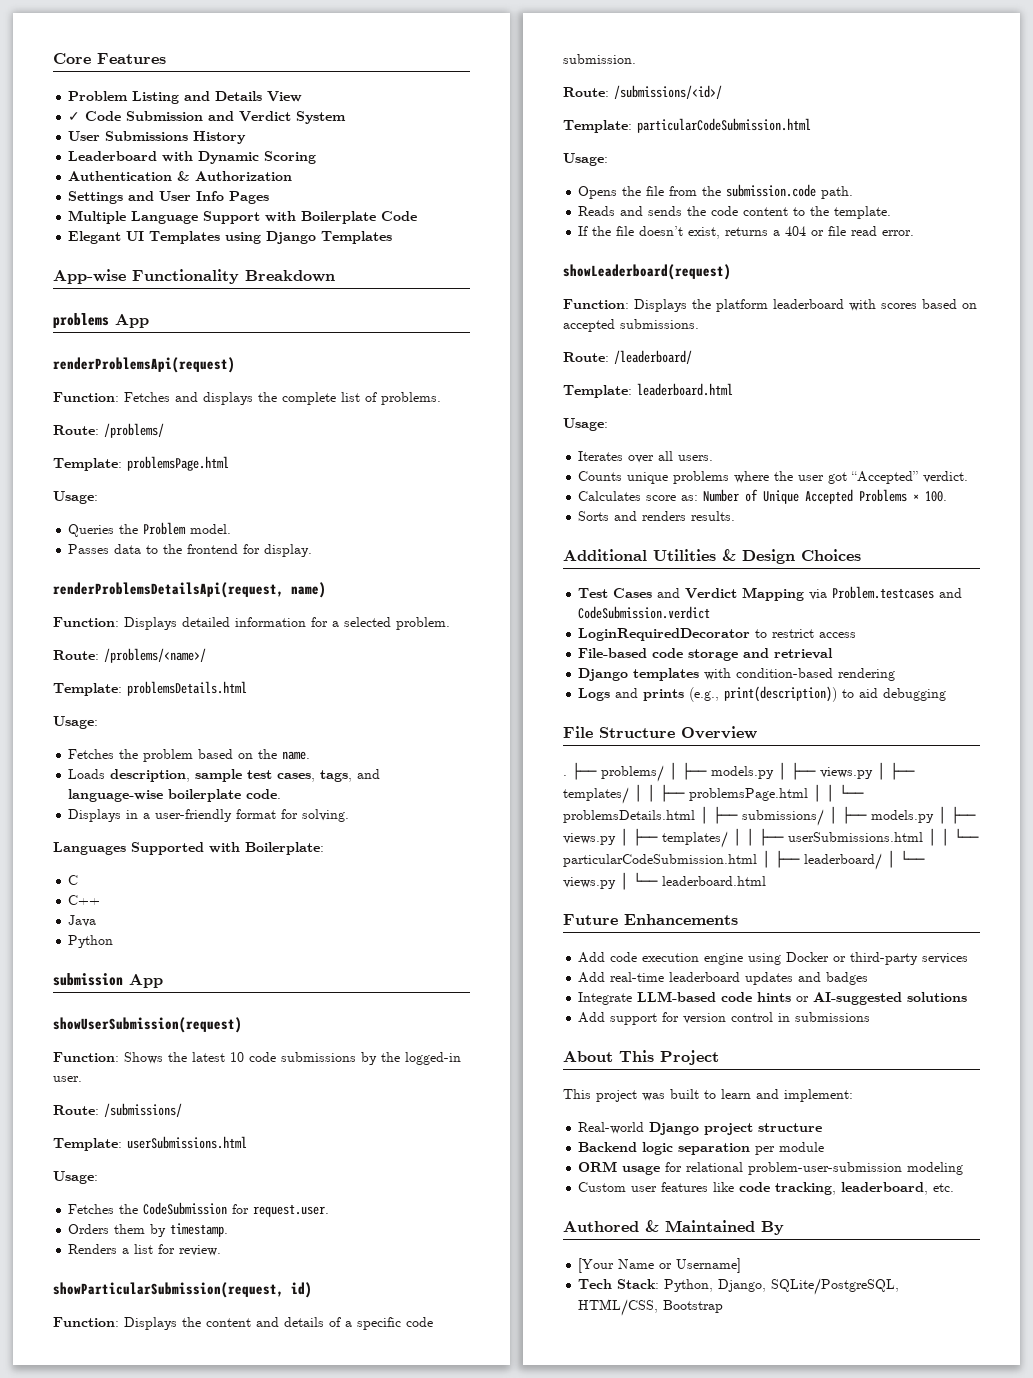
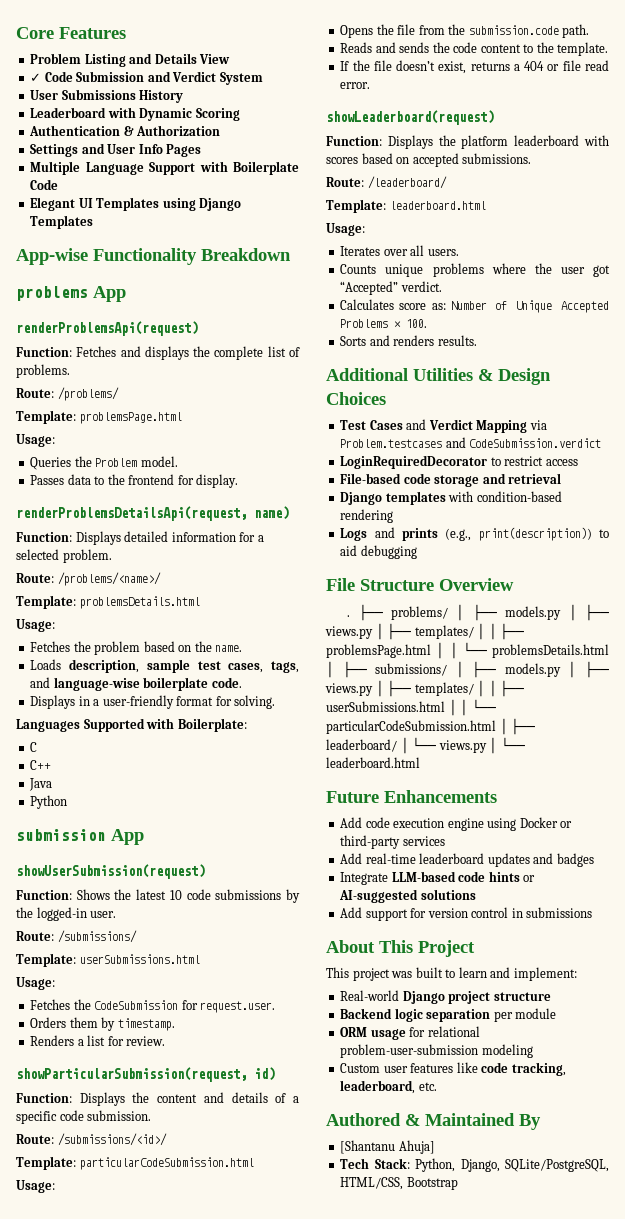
[578,1258,742,1273] [Your Name or Username] -> [340,1140,435,1154] [Shantanu Ahuja]

